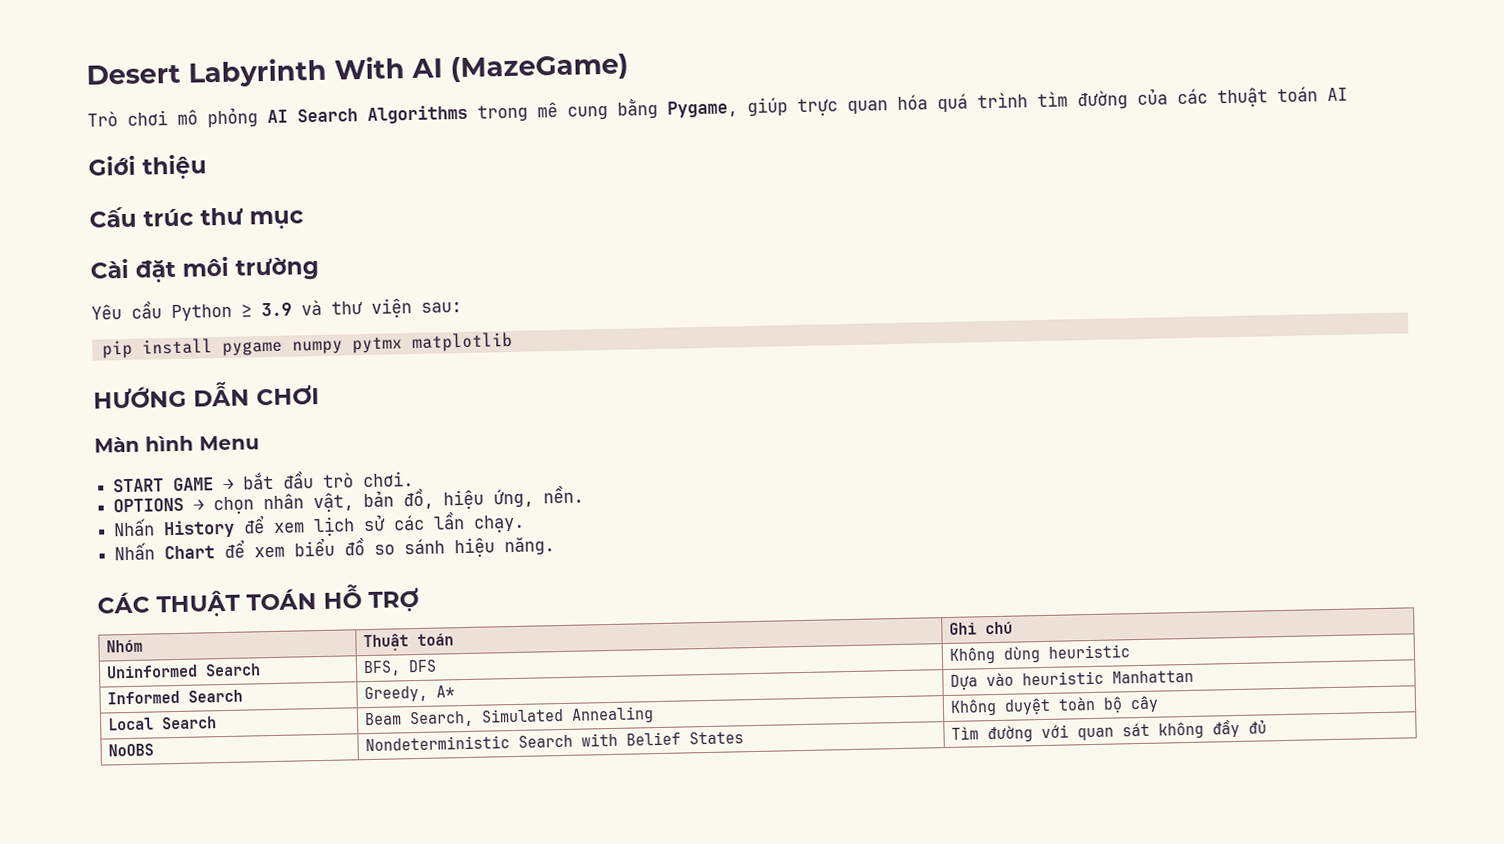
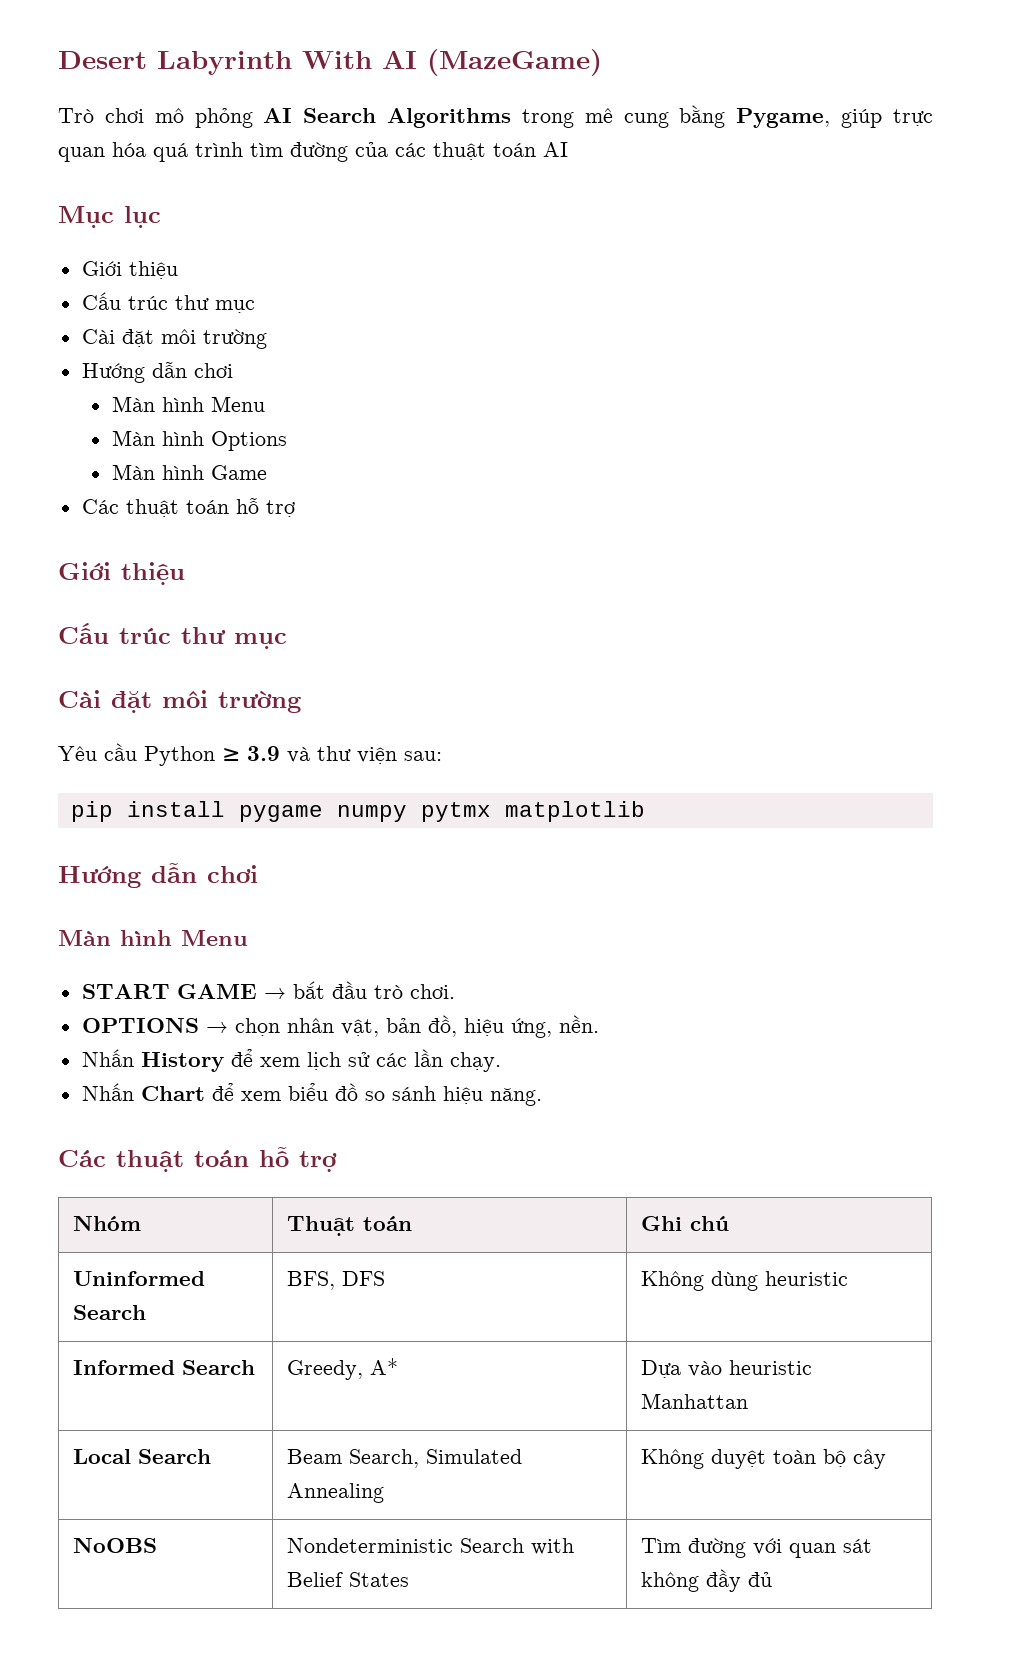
(1348, 94) none -> [58,206,161,228] [81,261,178,279] [81,292,255,313] [81,329,267,349] [81,361,233,383] [111,396,265,412] [111,430,287,451] [111,464,267,480] [81,498,295,517] // Mục lục // Giới thiệu // Cấu trúc thư mục // Cài đặt môi trường // Hướng dẫn chơi // Màn hình Menu // Màn hình Options // Màn hình Game // Các thuật toán hỗ trợ
[93,381,320,409] HƯỚNG DẪN CHƠI -> [58,863,258,888] Hướng dẫn chơi
[97,584,419,618] CÁC THUẬT TOÁN HỖ TRỢ -> [58,1147,337,1172] Các thuật toán hỗ trợ

